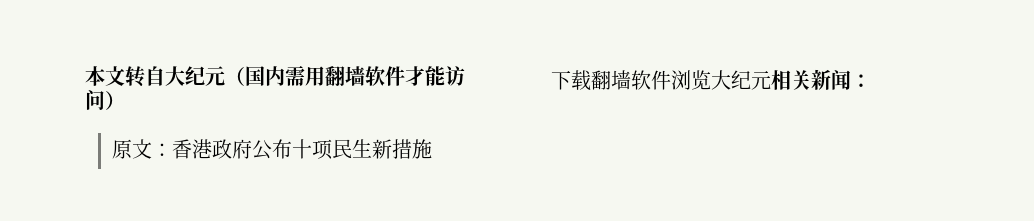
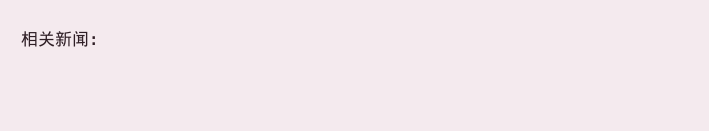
[85,65,465,87] [85,90,125,110] [111,139,432,160] [551,70,771,91] 本文转自大纪元（国内需用翻墙软件才能访问） // 原文：香港政府公布十项民生新措施 // 下载翻墙软件浏览大纪元 -> (21, 39) none

